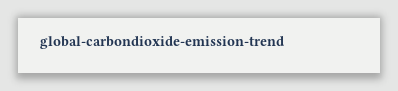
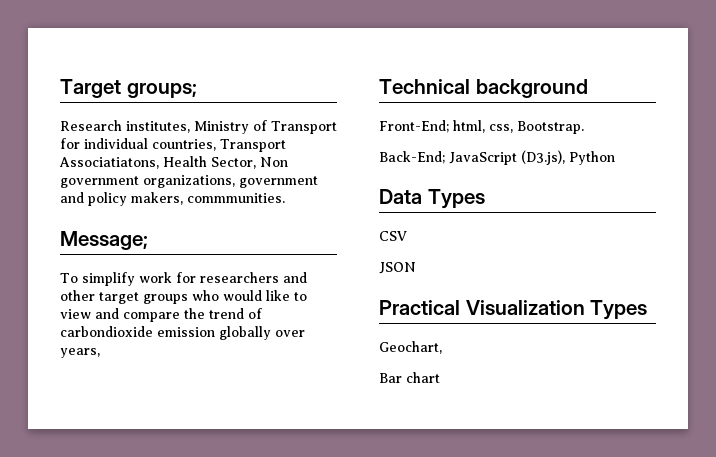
[40,36,284,49] global-carbondioxide-emission-trend -> [60,79,197,98] [60,120,337,134] [60,138,286,152] [59,156,288,169] [60,175,318,188] [60,192,285,206] [60,231,148,250] [60,272,307,286] [60,290,307,304] [60,308,262,322] [60,326,305,340] [60,348,100,358] [379,79,588,98] [379,120,584,134] [379,150,615,165] [379,189,485,209] [379,231,407,241] [379,262,416,274] [379,300,648,320] [379,341,442,354] [379,372,440,383] Target groups; // Research institutes, Ministry of Transport for individual countries, Transport Associatiatons, Health Sector, Non government organizations, government and policy makers, commmunities. // Message; // To simplify work for researchers and other target groups who would like to view and compare the trend of carbondioxide emission globally over years, // Technical background // Front-End; html, css, Bootstrap. // Back-End; JavaScript (D3.js), Python // Data Types // CSV // JSON // Practical Visualization Types // Geochart, // Bar chart

